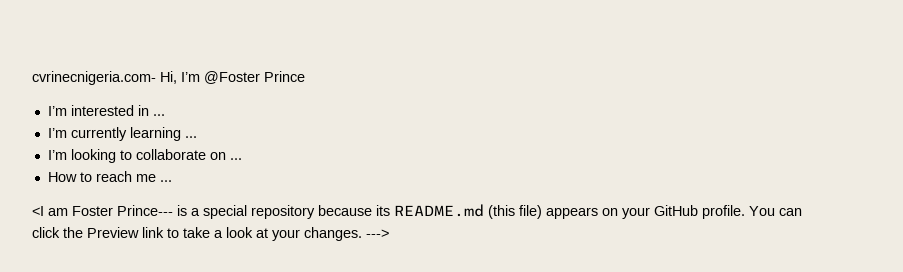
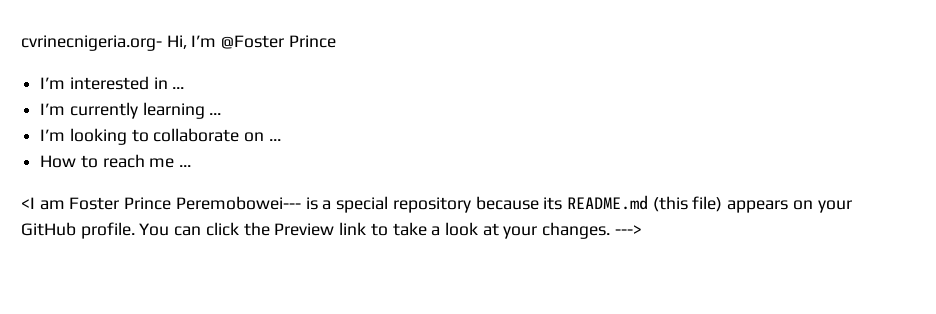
[32,71,156,85] cvrinecnigeria.com- -> [21,35,162,51] cvrinecnigeria.org-
[117,205,173,216] Prince--- -> [124,196,301,210] Prince Peremobowei---

